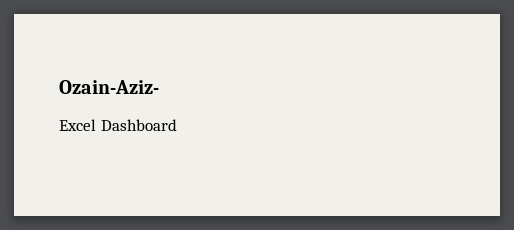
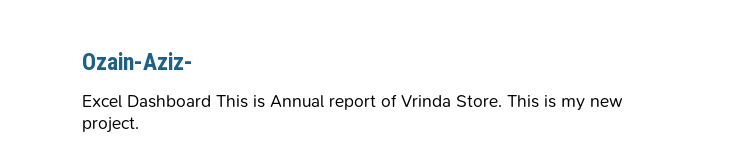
(177, 125) none -> [216,94,623,111] [82,117,139,133] This is Annual report of Vrinda Store. This is my new project.

